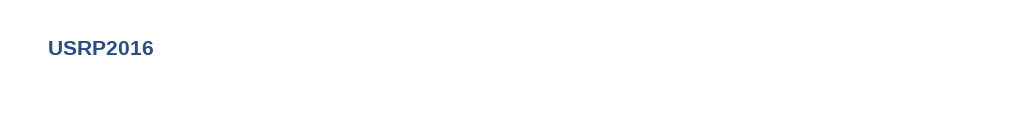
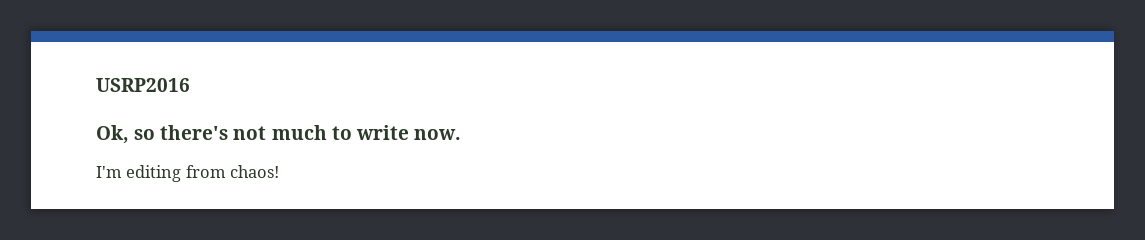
(154, 48) none -> [96,125,461,144] [96,165,280,182] // Ok, so there's not much to write now. // I'm editing from chaos!

